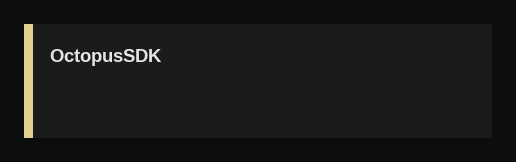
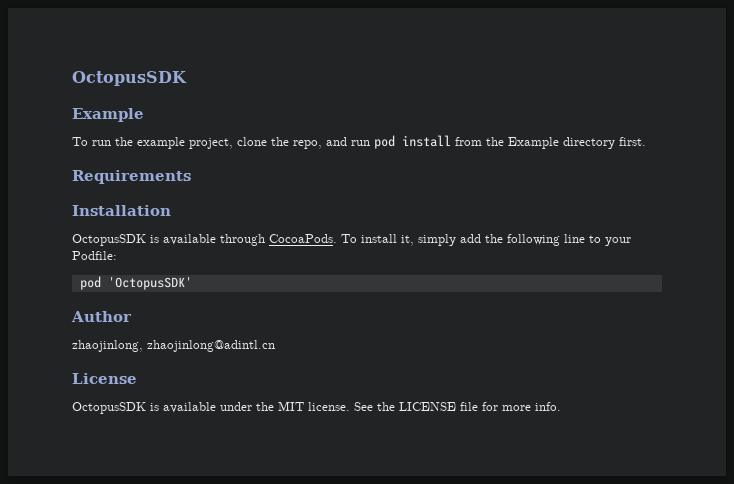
[50,49,162,66] OctopusSDK -> [72,71,187,86] [72,108,144,122] [72,135,646,149] [72,170,191,184] [72,205,171,216] [72,234,631,246] [72,251,117,260] [79,276,192,290] [71,311,132,322] [72,340,275,352] [72,373,137,384] [72,401,561,414] OctopusSDK // Example // To run the example project, clone the repo, and run pod install from the Example directory first. // Requirements // Installation // OctopusSDK is available through CocoaPods. To install it, simply add the following line to your Podfile: // pod 'OctopusSDK' // Author // zhaojinlong, zhaojinlong@adintl.cn // License // OctopusSDK is available under the MIT license. See the LICENSE file for more info.

